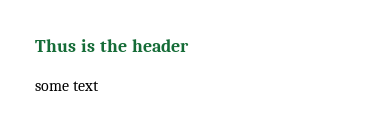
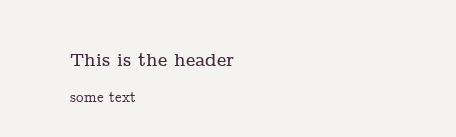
[35,39,76,52] Thus -> [70,54,110,66] This

